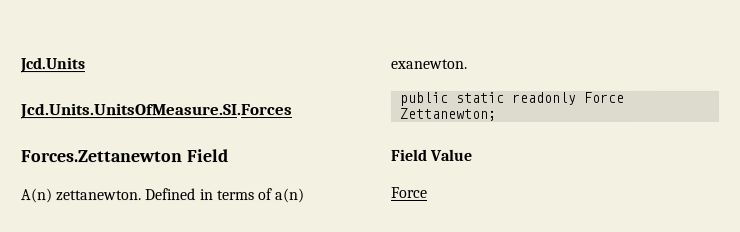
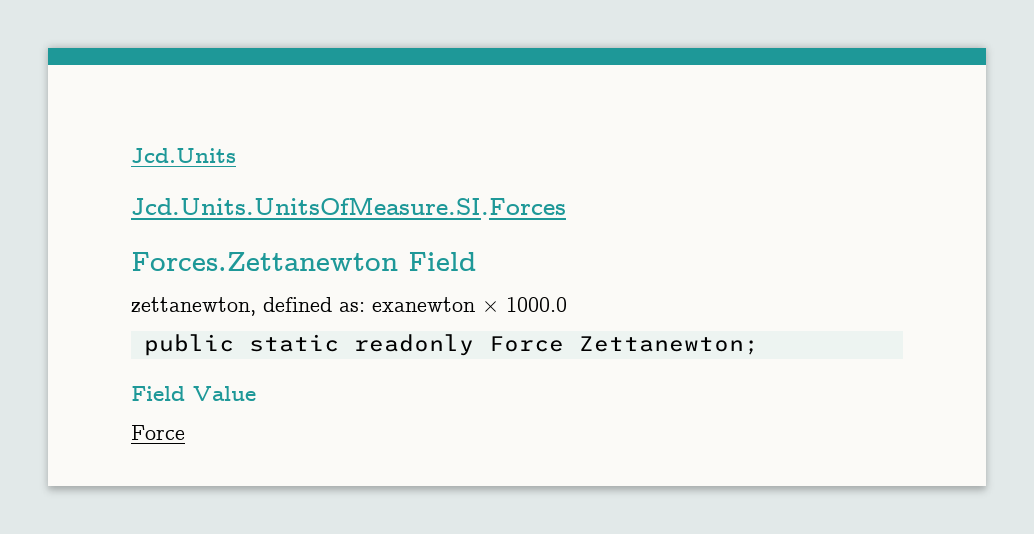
[21,188,306,204] [390,58,467,69] A(n) zettanewton. Defined in terms of a(n) exanewton. -> [131,297,567,316] zettanewton, defined as: exanewton × 1000.0

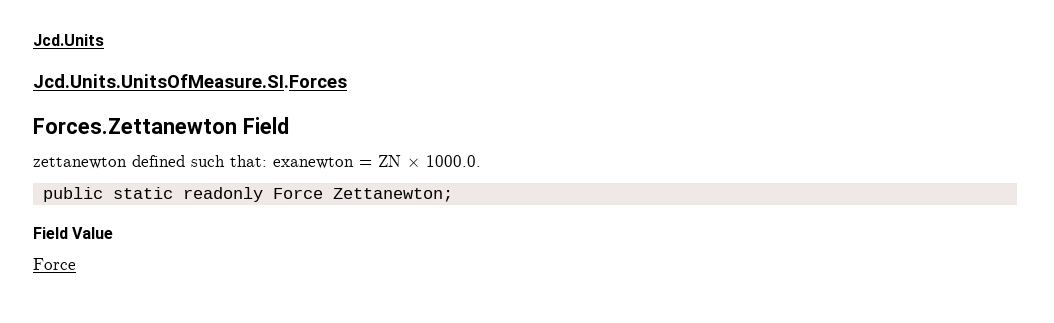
[131,297,567,316] zettanewton, defined as: exanewton × 1000.0 -> [33,155,481,169] zettanewton defined such that: exanewton = ZN × 1000.0.

